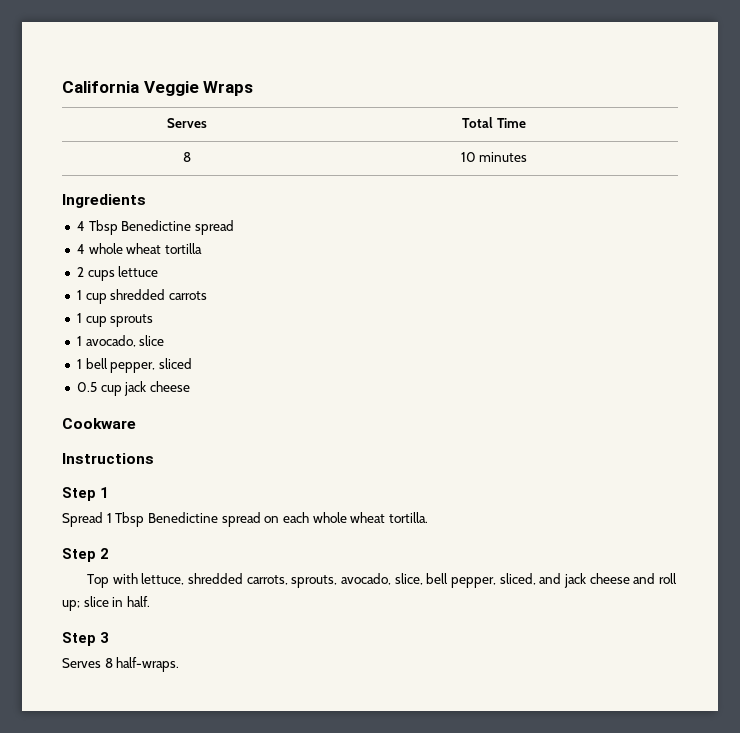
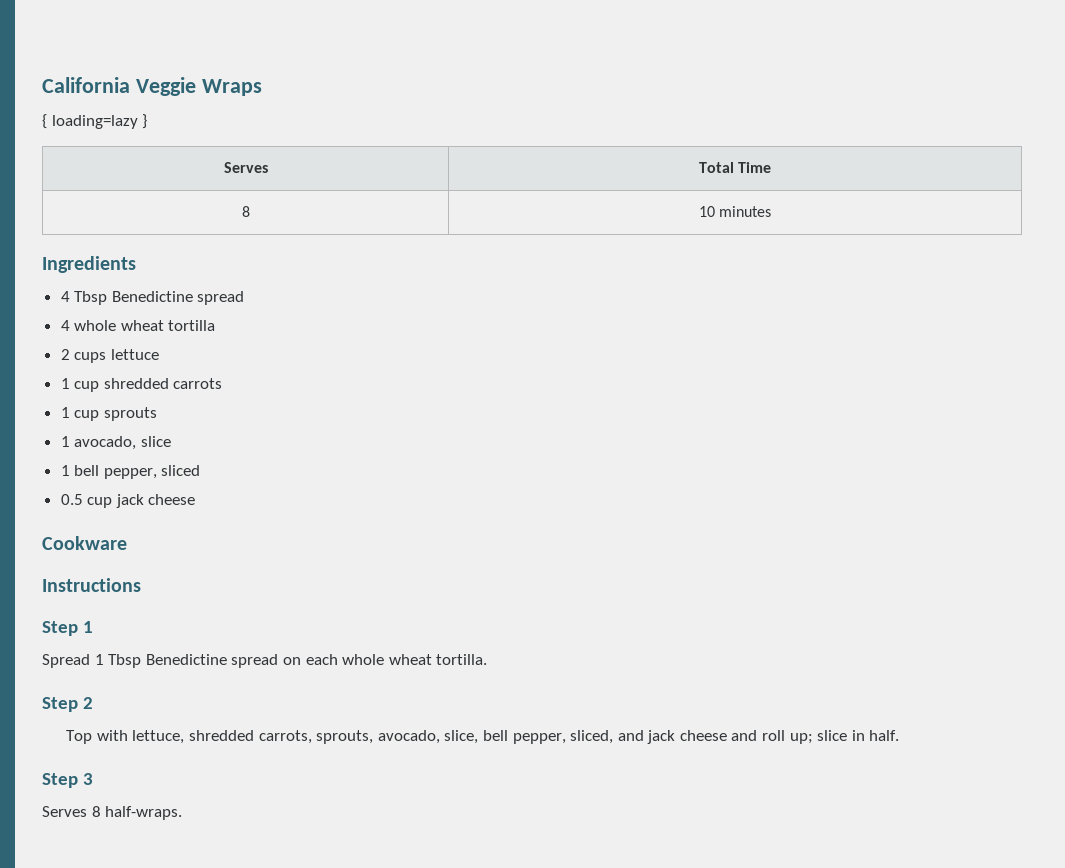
(254, 88) none -> [42,114,148,129] // { loading=lazy }

